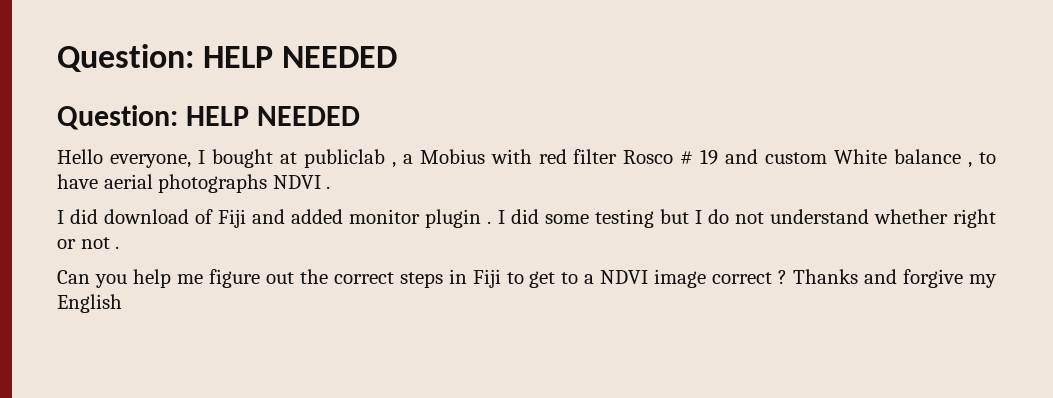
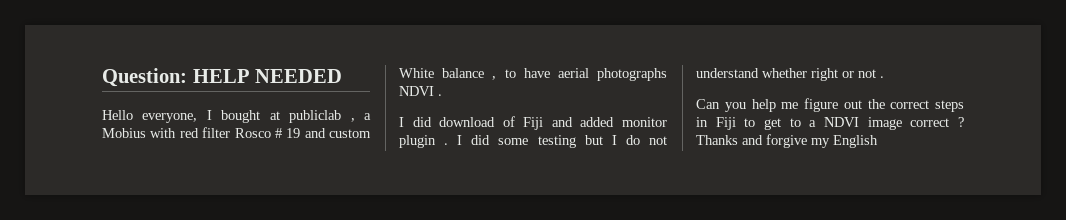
[57,44,398,72] [57,105,361,130] Question: HELP NEEDED // Question: HELP NEEDED -> [102,68,343,87] Question: HELP NEEDED

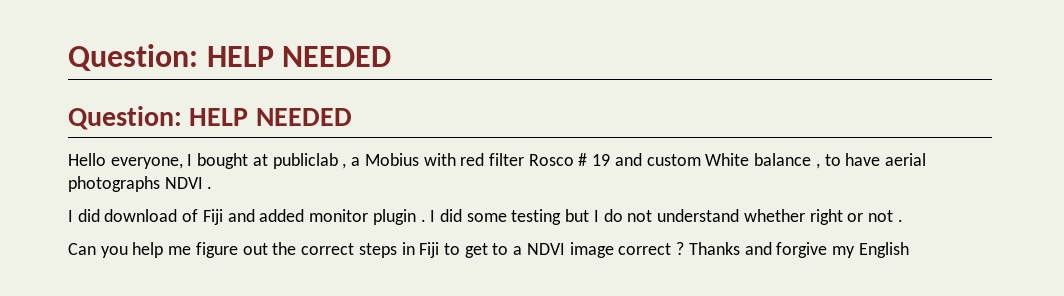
[102,68,343,87] Question: HELP NEEDED -> [68,44,392,71] [68,106,352,130] Question: HELP NEEDED // Question: HELP NEEDED

